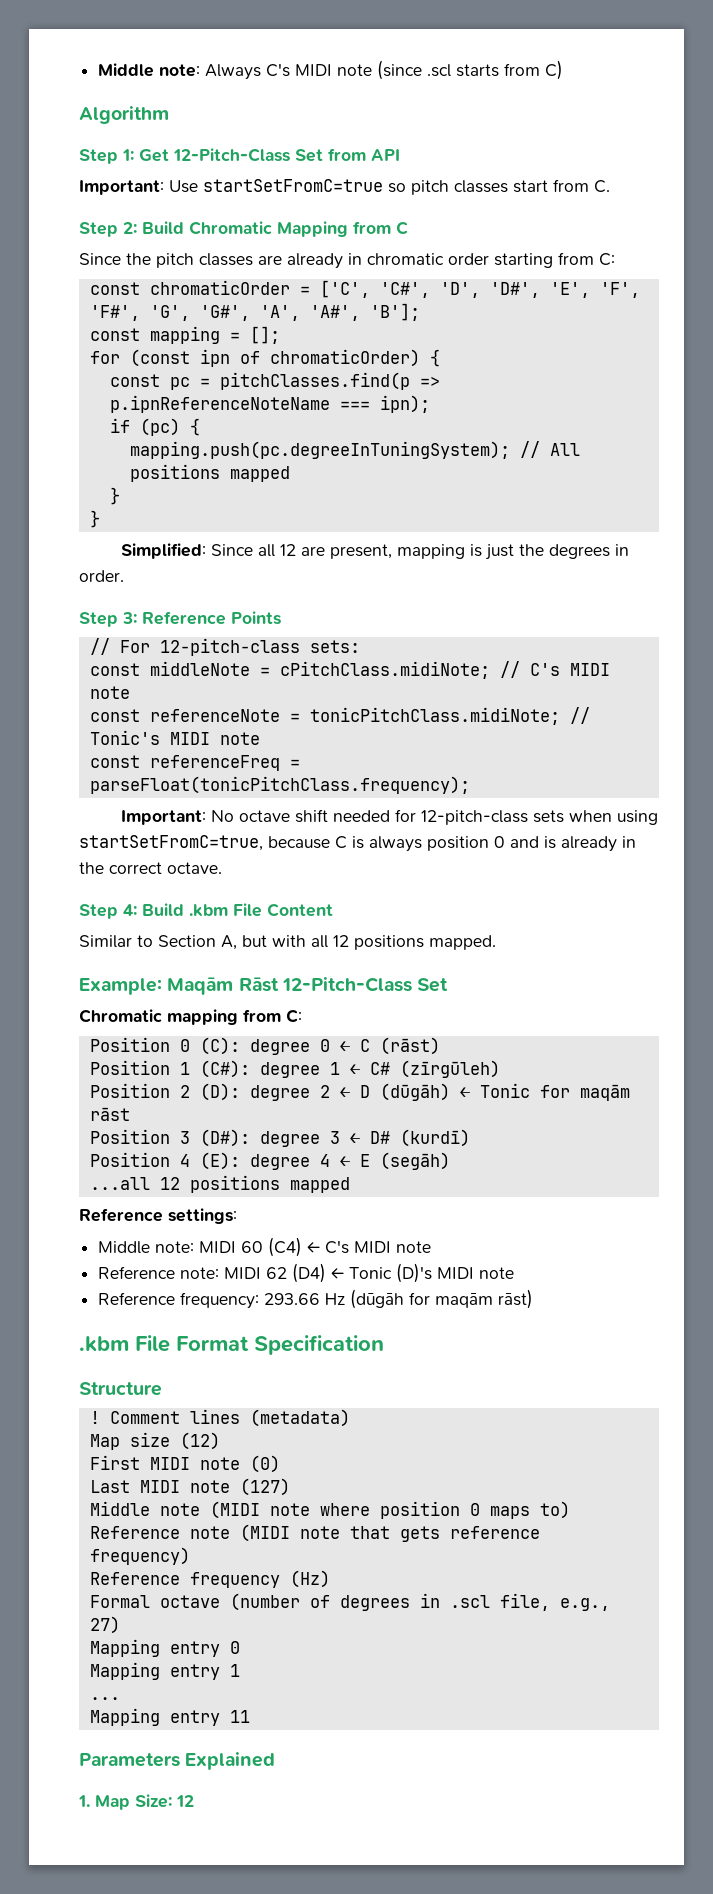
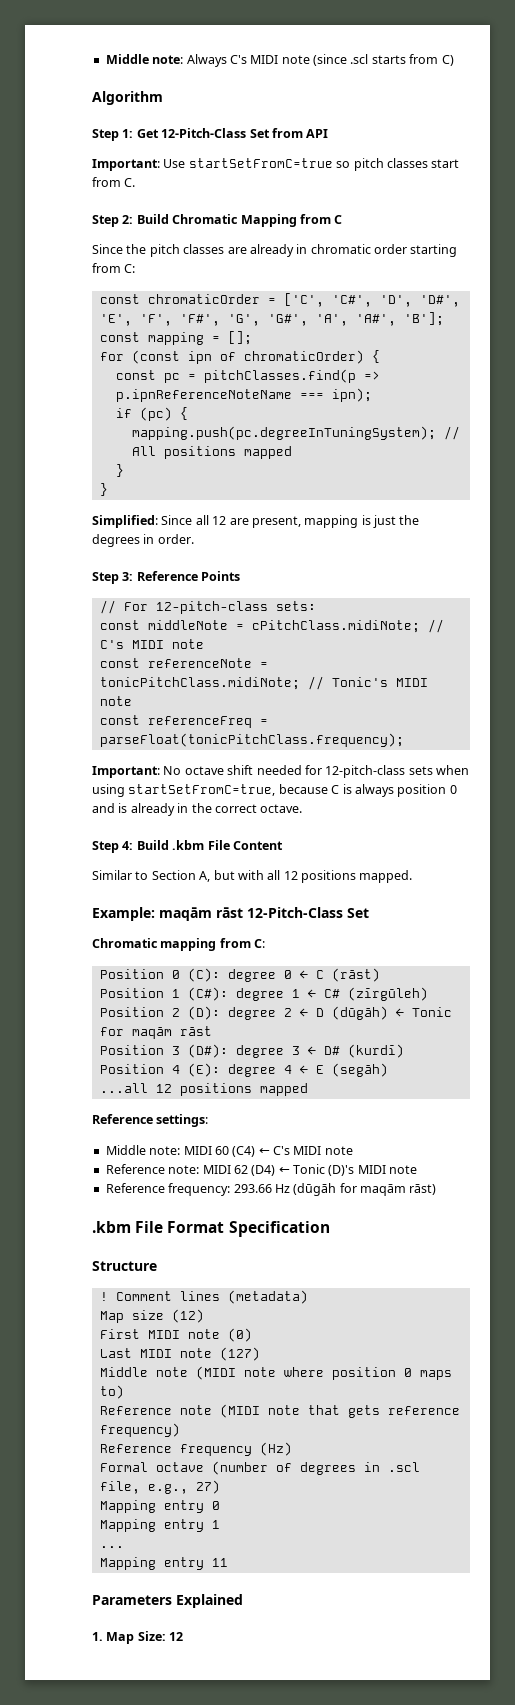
[167,977,279,995] Maqām Rāst -> [159,907,243,921] maqām rāst

